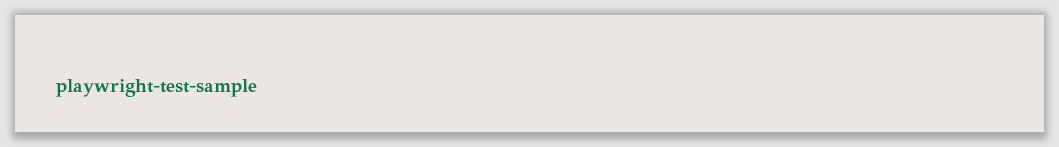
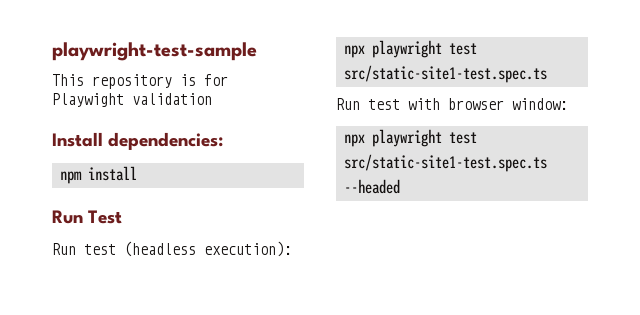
(257, 88) none -> [52,74,228,89] [52,93,212,107] [52,132,224,150] [59,166,137,184] [52,210,123,224] [52,241,292,257] [343,40,477,58] [343,65,547,83] [336,98,568,110] [343,129,477,147] [343,154,547,172] [343,179,400,194] // This repository is for Playwight validation // Install dependencies: // npm install // Run Test // Run test (headless execution): // npx playwright test src/static-site1-test.spec.ts // Run test with browser window: // npx playwright test src/static-site1-test.spec.ts --headed

